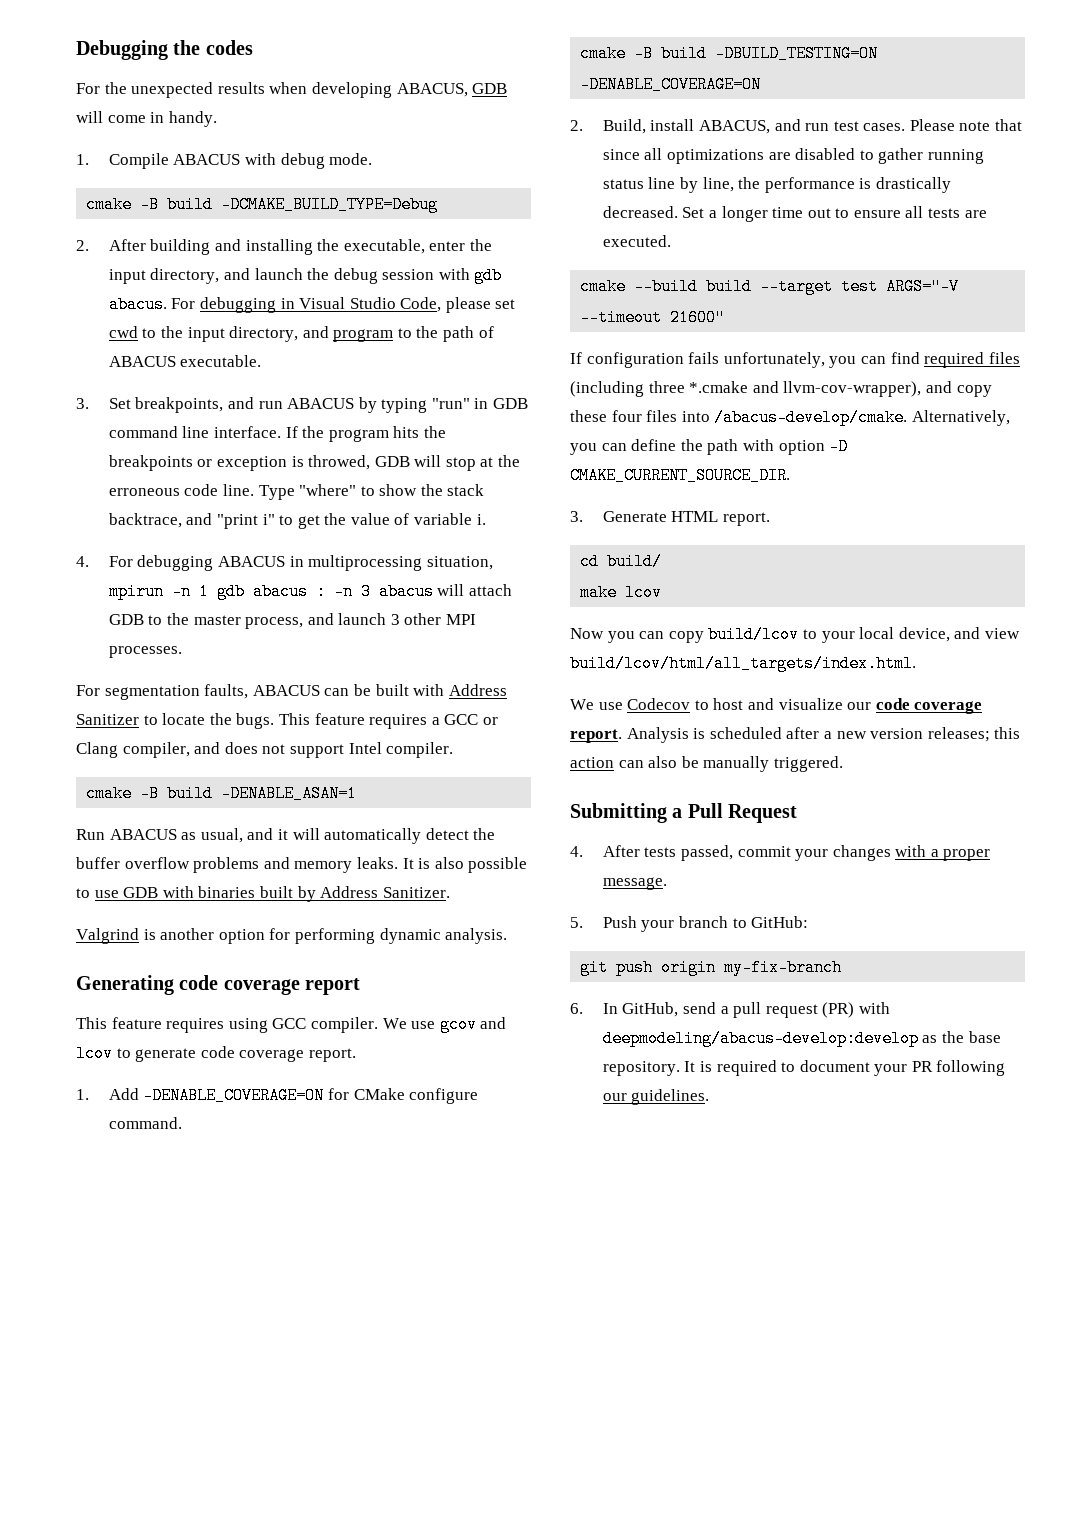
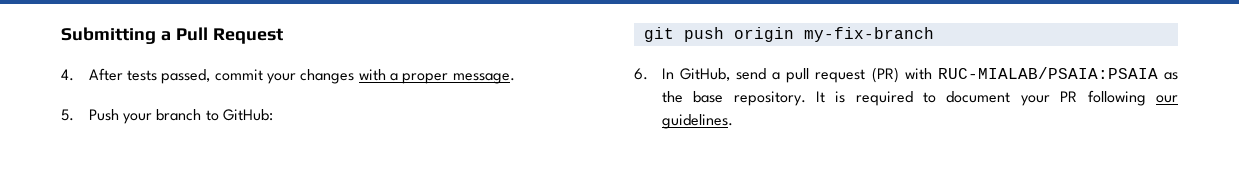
[76,40,253,60] [76,82,508,98] [76,111,217,127] [76,153,373,169] [86,196,439,213] [76,239,492,255] [108,267,503,284] [108,296,516,313] [108,326,494,342] [108,355,262,367] [76,397,529,413] [108,426,446,442] [108,455,521,471] [108,484,485,500] [108,513,486,529] [76,555,493,571] [108,583,512,600] [108,613,477,629] [108,646,182,658] [76,684,507,700] [76,713,498,729] [76,742,454,758] [86,785,358,802] [76,828,496,844] [76,857,528,873] [76,886,450,902] [76,928,508,944] [76,975,361,995] [76,1016,507,1033] [76,1045,356,1062] [76,1087,479,1104] [108,1117,182,1129] [580,45,879,62] [580,76,762,93] [570,119,1023,134] [602,148,984,164] [602,177,951,193] [602,206,987,222] [602,235,671,247] [580,278,960,295] [580,309,726,326] [570,352,1020,368] [570,381,992,397] [570,409,1010,426] [570,438,849,455] [570,467,790,484] [570,511,770,526] [580,553,663,570] [580,584,663,601] [570,626,1020,643] [570,655,916,672] [570,698,983,714] [570,727,1021,743] [570,756,843,772] Debugging the codes // For the unexpected results when developing ABACUS, GDB will come in handy. // 1. Compile ABACUS with debug mode. // cmake -B build -DCMAKE_BUILD_TYPE=Debug // 2. After building and installing the executable, enter the input directory, and launch the debug session with gdb abacus. For debugging in Visual Studio Code, please set cwd to the input directory, and program to the path of ABACUS executable. // 3. Set breakpoints, and run ABACUS by typing "run" in GDB command line interface. If the program hits the breakpoints or exception is throwed, GDB will stop at the erroneous code line. Type "where" to show the stack backtrace, and "print i" to get the value of variable i. // 4. For debugging ABACUS in multiprocessing situation, mpirun -n 1 gdb abacus : -n 3 abacus will attach GDB to the master process, and launch 3 other MPI processes. // For segmentation faults, ABACUS can be built with Address Sanitizer to locate the bugs. This feature requires a GCC or Clang compiler, and does not support Intel compiler. // cmake -B build -DENABLE_ASAN=1 // Run ABACUS as usual, and it will automatically detect the buffer overflow problems and memory leaks. It is also possible to use GDB with binaries built by Address Sanitizer. // Valgrind is another option for performing dynamic analysis. // Generating code coverage report // This feature requires using GCC compiler. We use gcov and lcov to generate code coverage report. // 1. Add -DENABLE_COVERAGE=ON for CMake configure command. // cmake -B build -DBUILD_TESTING=ON -DENABLE_COVERAGE=ON // 2. Build, install ABACUS, and run test cases. Please note that since all optimizations are disabled to gather running status line by line, the performance is drastically decreased. Set a longer time out to ensure all tests are executed. // cmake --build build --target test ARGS="-V --timeout 21600" // If configuration fails unfortunately, you can find required files (including three *.cmake and llvm-cov-wrapper), and copy these four files into /abacus-develop/cmake. Alternatively, you can define the path with option -D CMAKE_CURRENT_SOURCE_DIR. // 3. Generate HTML report. // cd build/ // make lcov // Now you can copy build/lcov to your local device, and view build/lcov/html/all_targets/index.html. // We use Codecov to host and visualize our code coverage report. Analysis is scheduled after a new version releases; this action can also be manually triggered. // -> (61, 35) none
[602,1030,919,1047] deepmodeling/abacus-develop:develop -> [937,67,1158,79] RUC-MIALAB/PSAIA:PSAIA

